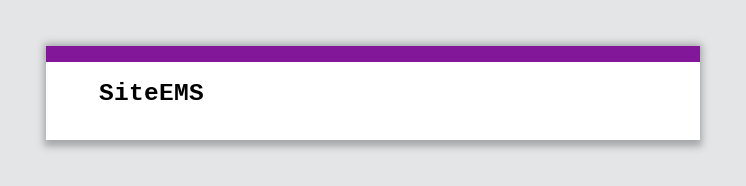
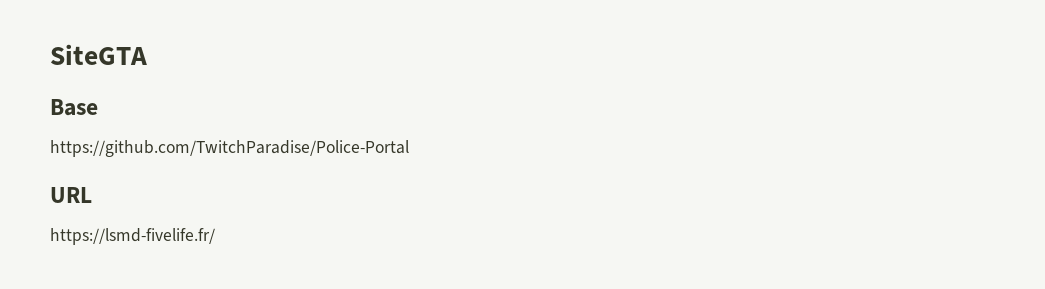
[99,82,204,100] SiteEMS -> [50,44,147,65] [50,99,98,116] [50,140,409,157] [50,187,92,203] [50,228,215,245] SiteGTA // Base // https://github.com/TwitchParadise/Police-Portal // URL // https://lsmd-fivelife.fr/

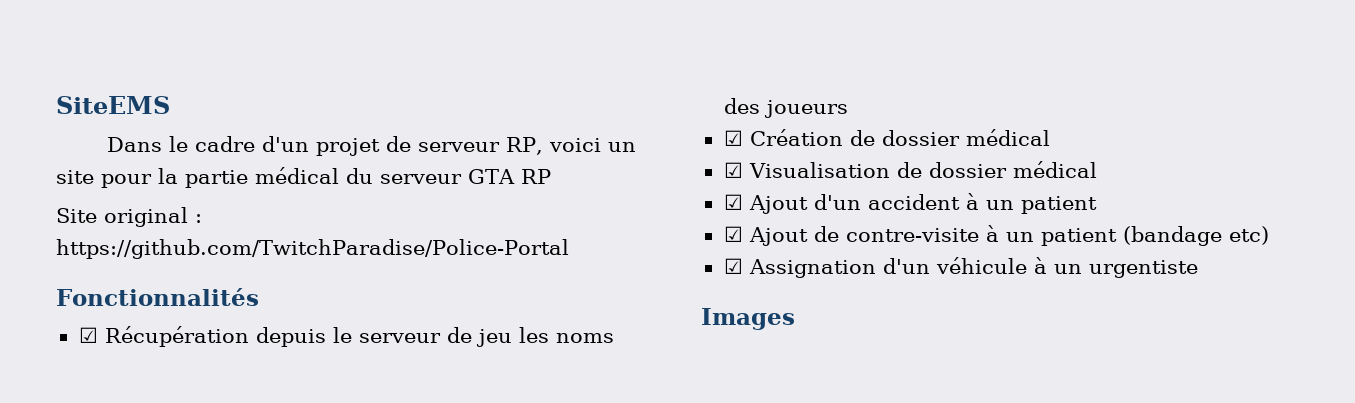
[50,44,147,65] [50,99,98,116] [50,140,409,157] [50,187,92,203] [50,228,215,245] SiteGTA // Base // https://github.com/TwitchParadise/Police-Portal // URL // https://lsmd-fivelife.fr/ -> [56,96,170,114] [106,136,636,156] [56,167,551,188] [56,207,202,227] [56,239,569,259] [56,288,259,306] [78,326,614,347] [723,98,848,118] [723,129,1050,146] [723,161,1097,178] [723,193,1097,214] [723,225,1269,246] [723,257,1198,278] [701,308,795,330] SiteEMS // Dans le cadre d'un projet de serveur RP, voici un site pour la partie médical du serveur GTA RP // Site original : https://github.com/TwitchParadise/Police-Portal // Fonctionnalités // ☑ Récupération depuis le serveur de jeu les noms des joueurs // ☑ Création de dossier médical // ☑ Visualisation de dossier médical // ☑ Ajout d'un accident à un patient // ☑ Ajout de contre-visite à un patient (bandage etc) // ☑ Assignation d'un véhicule à un urgentiste // Images

